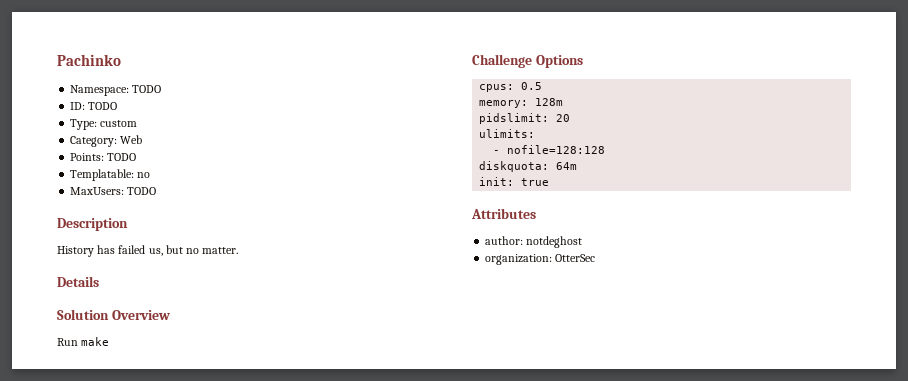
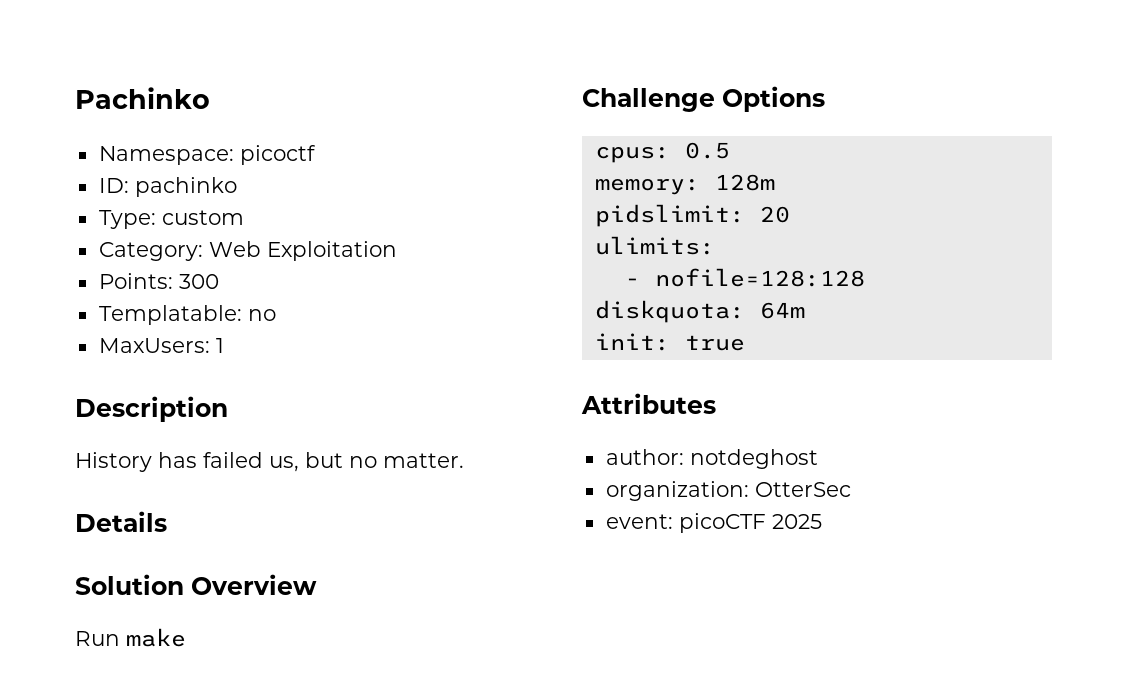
[132,85,162,93] TODO -> [239,145,316,165] picoctf
[88,102,118,110] TODO -> [134,177,237,197] pachinko
(143, 139) none -> [266,241,397,261] Exploitation
[107,153,137,161] TODO -> [178,274,219,289] 300
[127,187,157,195] TODO -> [215,338,224,353] 1
(596, 258) none -> [605,513,822,533] // event: picoCTF 2025

